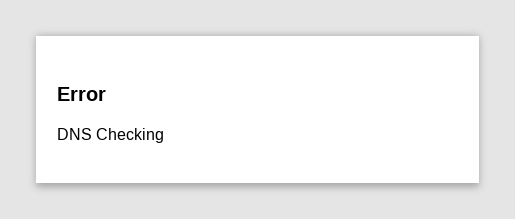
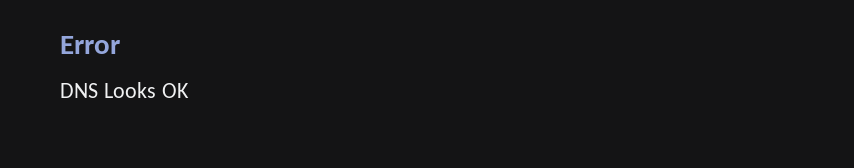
[96,128,165,143] Checking -> [103,82,189,98] Looks OK

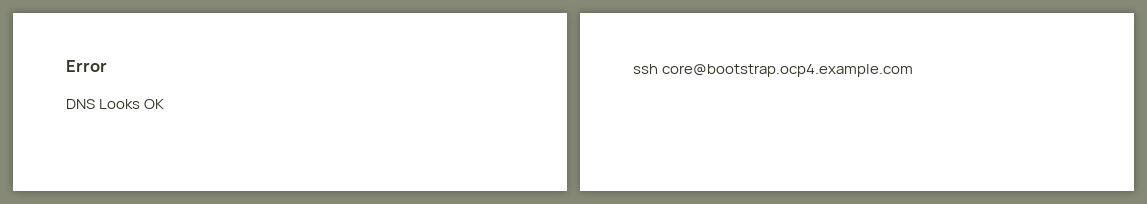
(189, 90) none -> [633,64,914,77] // ssh core@bootstrap.ocp4.example.com

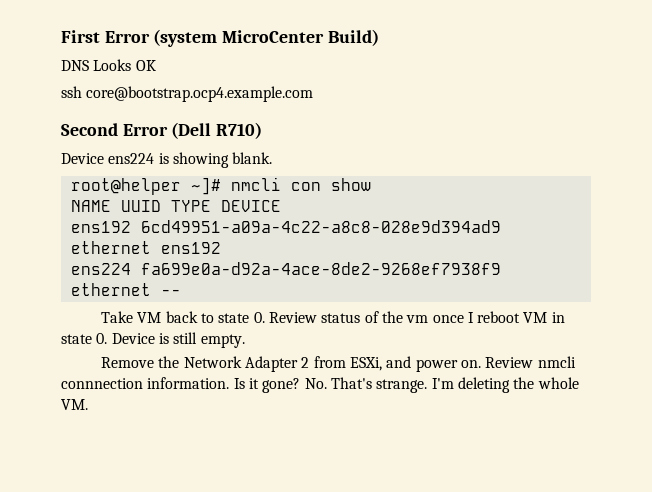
[66,60,107,72] Error -> [61,29,379,47] First Error (system MicroCenter Build)
(914, 70) none -> [61,122,263,139] [61,152,273,168] [70,177,371,195] [70,200,281,212] [70,220,501,233] [70,241,221,254] [70,262,501,275] [70,283,181,296] [100,311,565,323] [61,332,245,348] [100,356,576,372] [61,377,579,393] [61,399,88,410] // Second Error (Dell R710) // Device ens224 is showing blank. // root@helper ~]# nmcli con show // NAME UUID TYPE DEVICE // ens192 6cd49951-a09a-4c22-a8c8-028e9d394ad9 ethernet ens192 // ens224 fa699e0a-d92a-4ace-8de2-9268ef7938f9 ethernet -- // Take VM back to state 0. Review status of the vm once I reboot VM in state 0. Device is still empty. // Remove the Network Adapter 2 from ESXi, and power on. Review nmcli connnection information. Is it gone? No. That's strange. I'm deleting the whole VM.

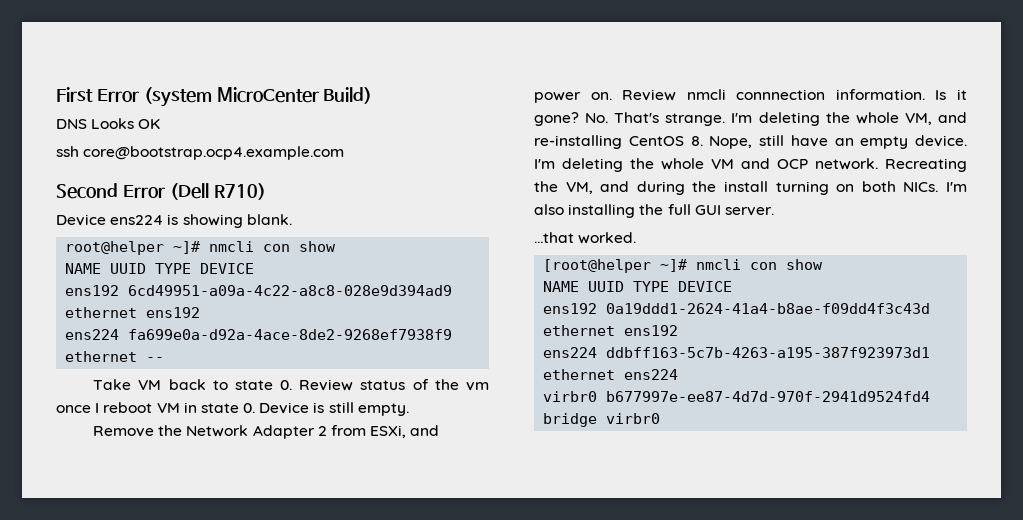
[61,399,88,410] VM. -> [904,112,967,125] [534,135,967,149] [534,158,967,172] [534,181,967,195] [534,204,774,218] [534,232,637,244] [543,259,824,273] [543,281,733,292] [543,303,931,314] [543,325,679,336] [543,347,931,358] [543,369,679,380] [543,391,931,402] [543,413,661,427] VM, and re-installing CentOS 8. Nope, still have an empty device. I'm deleting the whole VM and OCP network. Recreating the VM, and during the install turning on both NICs. I'm also installing the full GUI server. // ...that worked. // [root@helper ~]# nmcli con show // NAME UUID TYPE DEVICE // ens192 0a19ddd1-2624-41a4-b8ae-f09dd4f3c43d ethernet ens192 // ens224 ddbff163-5c7b-4263-a195-387f923973d1 ethernet ens224 // virbr0 b677997e-ee87-4d7d-970f-2941d9524fd4 bridge virbr0

